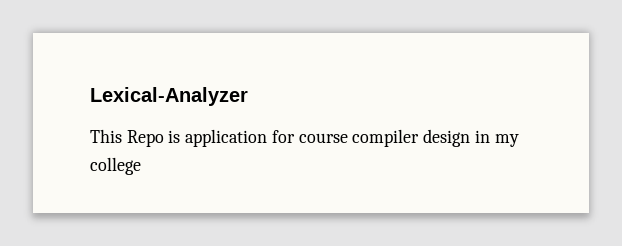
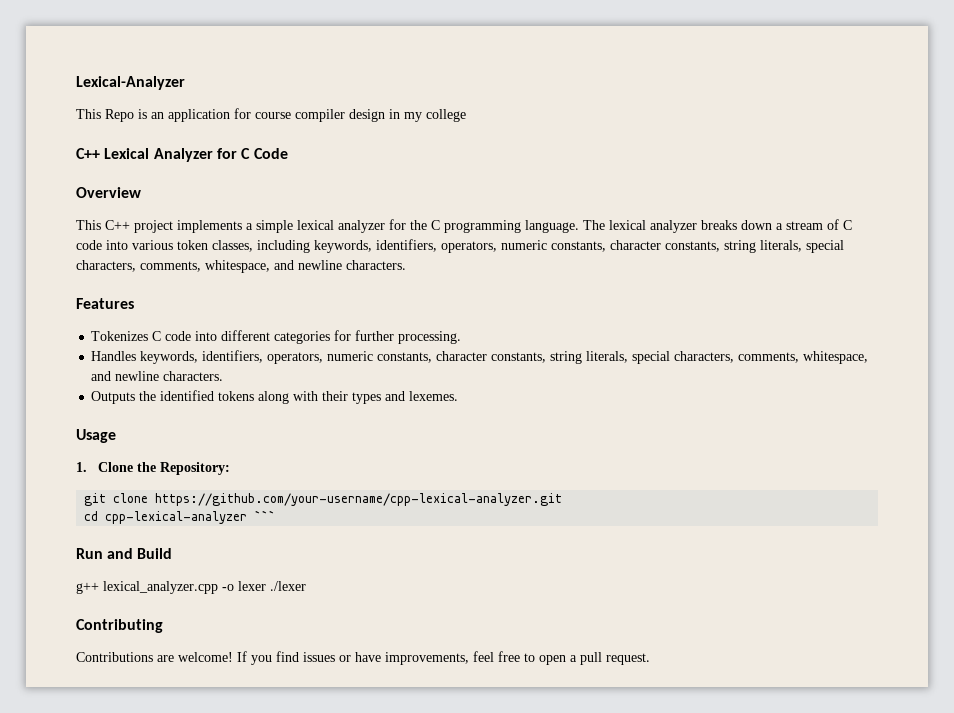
(181, 136) none -> [151,112,164,119] an
(141, 166) none -> [76,148,288,162] [76,187,141,198] [76,219,852,233] [76,239,844,253] [76,260,406,273] [76,298,134,309] [91,330,462,344] [91,350,869,364] [91,371,224,381] [91,390,459,404] [76,429,116,443] [76,462,230,475] [84,493,563,506] [84,510,276,524] [76,548,173,559] [76,581,306,594] [76,619,163,633] [76,651,650,665] // C++ Lexical Analyzer for C Code // Overview // This C++ project implements a simple lexical analyzer for the C programming language. The lexical analyzer breaks down a stream of C code into various token classes, including keywords, identifiers, operators, numeric constants, character constants, string literals, special characters, comments, whitespace, and newline characters. // Features // Tokenizes C code into different categories for further processing. // Handles keywords, identifiers, operators, numeric constants, character constants, string literals, special characters, comments, whitespace, and newline characters. // Outputs the identified tokens along with their types and lexemes. // Usage // 1. Clone the Repository: // git clone https://github.com/your-username/cpp-lexical-analyzer.git // cd cpp-lexical-analyzer ``` // Run and Build // g++ lexical_analyzer.cpp -o lexer ./lexer // Contributing // Contributions are welcome! If you find issues or have improvements, feel free to open a pull request.

